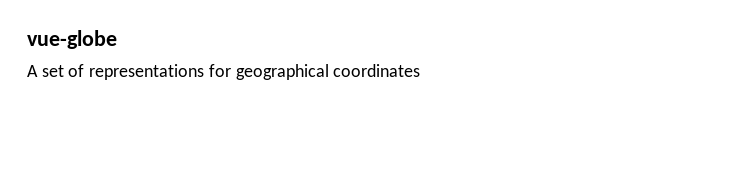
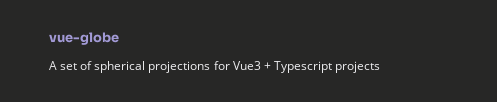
[89,64,421,80] representations for geographical coordinates -> [94,61,380,73] spherical projections for Vue3 + Typescript projects

